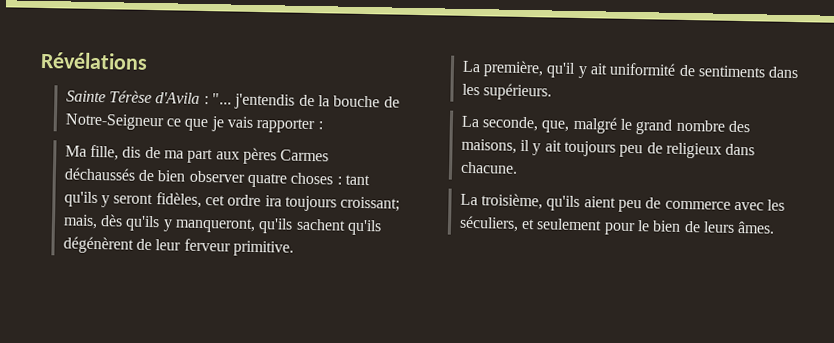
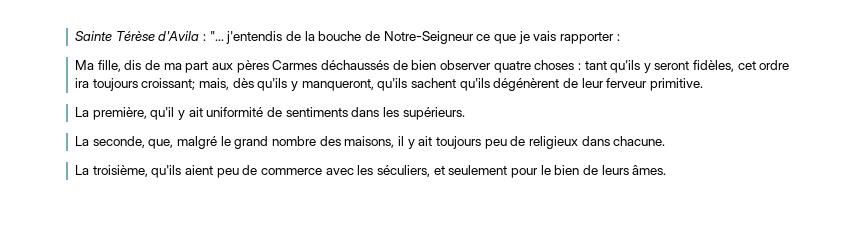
[40,51,148,70] Révélations // -> (75, 36) none

